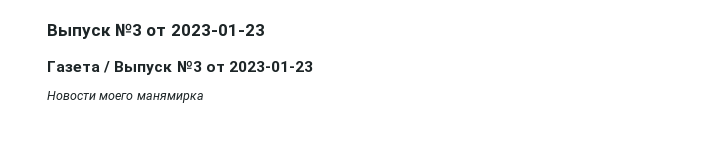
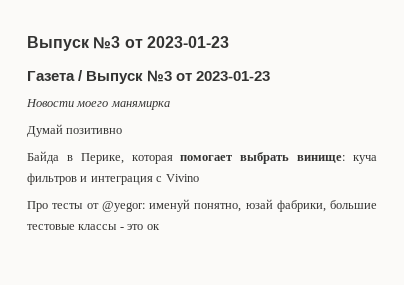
(204, 98) none -> [27,124,123,137] [27,151,377,164] [27,173,199,185] [27,199,377,212] [27,224,160,230] // Думай позитивно // Байда в Перике, которая помогает выбрать винище: куча фильтров и интеграция с Vivino // Про тесты от @yegor: именуй понятно, юзай фабрики, большие тестовые классы - это ок

